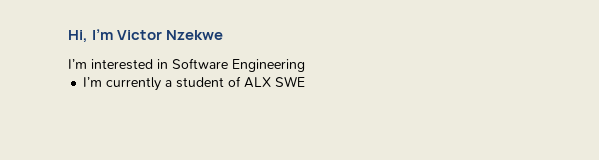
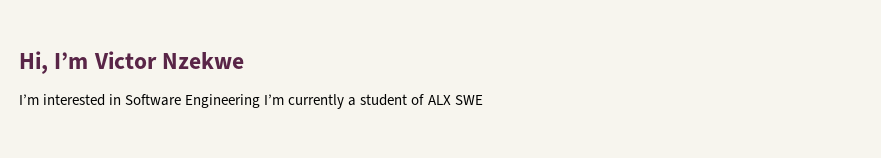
(305, 65) // -> (261, 101) none

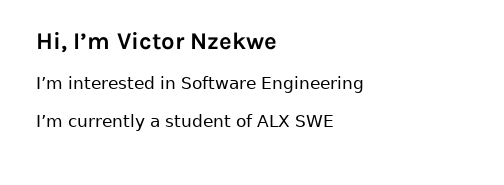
(261, 101) none -> (364, 84) //

